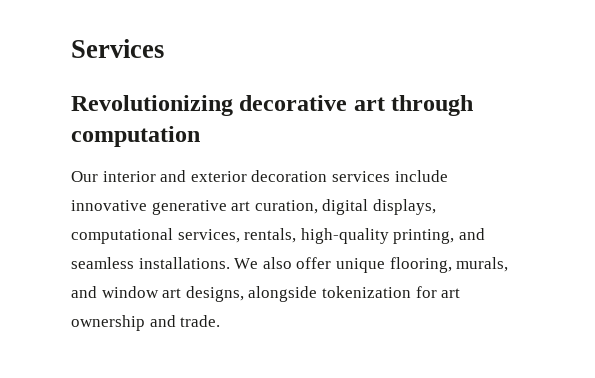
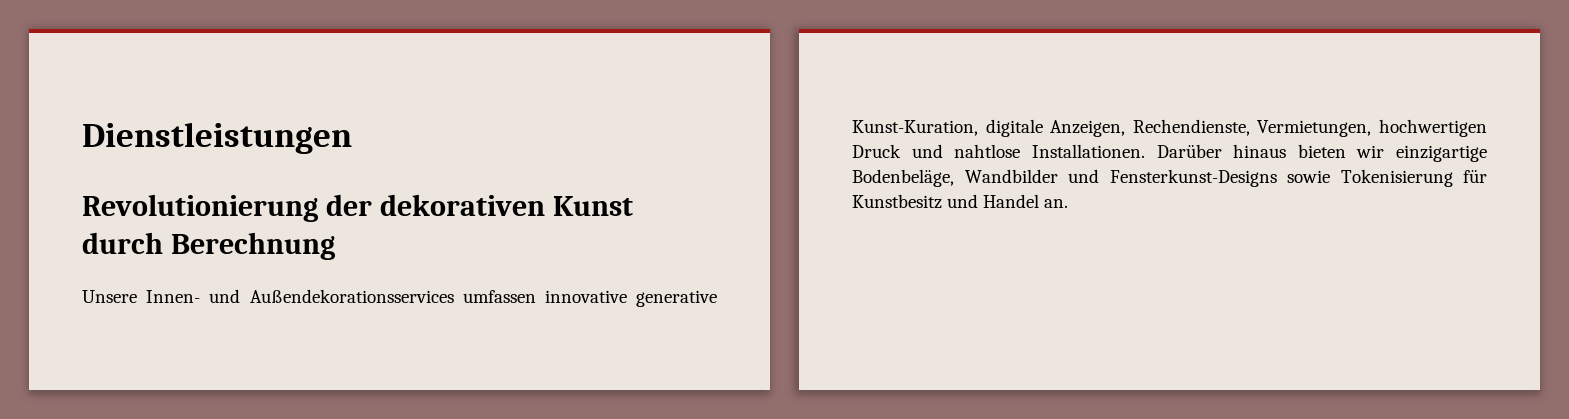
[71,39,164,58] [71,95,474,116] [71,126,200,147] [71,170,448,182] [71,199,436,215] [71,228,485,244] [71,257,509,273] [71,286,461,302] [71,315,221,331] Services // Revolutionizing decorative art through computation // Our interior and exterior decoration services include innovative generative art curation, digital displays, computational services, rentals, high-quality printing, and seamless installations. We also offer unique flooring, murals, and window art designs, alongside tokenization for art ownership and trade. -> [82,122,352,154] [82,194,633,222] [82,232,335,260] [82,289,717,307] [852,119,1487,137] [852,144,1487,162] [852,169,1487,187] [852,194,1069,209] Dienstleistungen // Revolutionierung der dekorativen Kunst durch Berechnung // Unsere Innen- und Außendekorationsservices umfassen innovative generative Kunst-Kuration, digitale Anzeigen, Rechendienste, Vermietungen, hochwertigen Druck und nahtlose Installationen. Darüber hinaus bieten wir einzigartige Bodenbeläge, Wandbilder und Fensterkunst-Designs sowie Tokenisierung für Kunstbesitz und Handel an.

